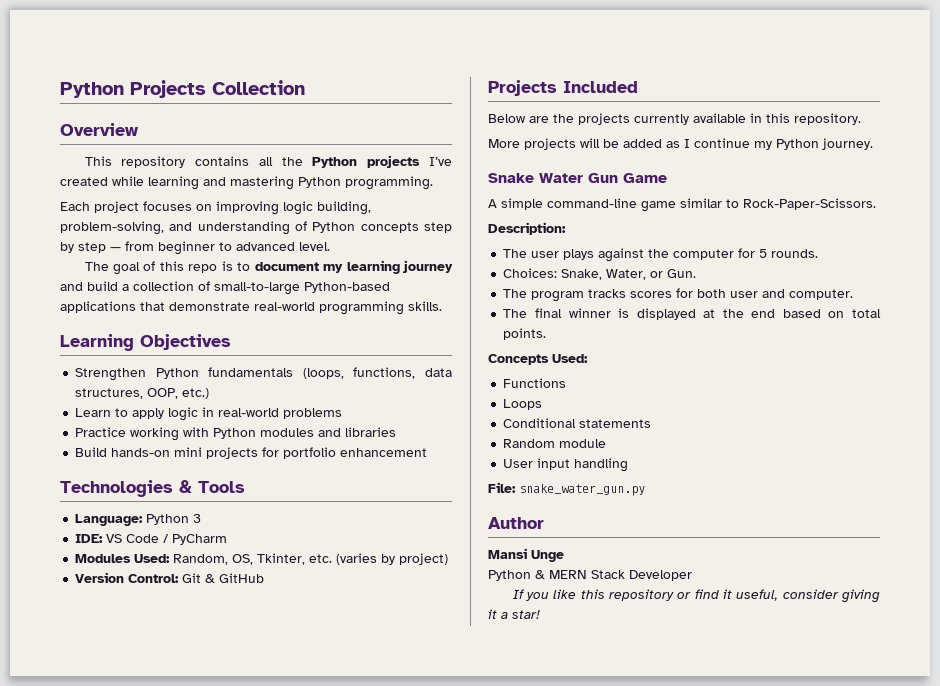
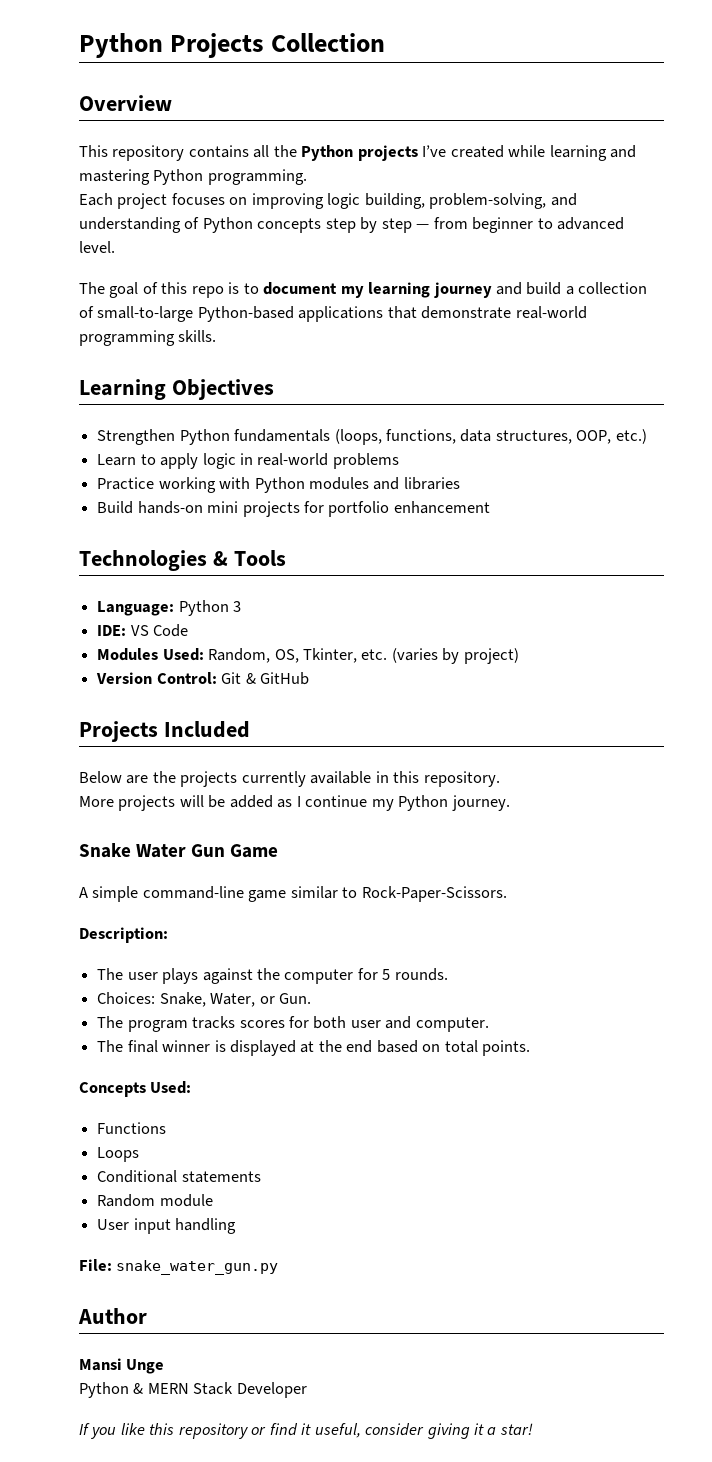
[163,534,228,545] / PyCharm -> (189, 630) none

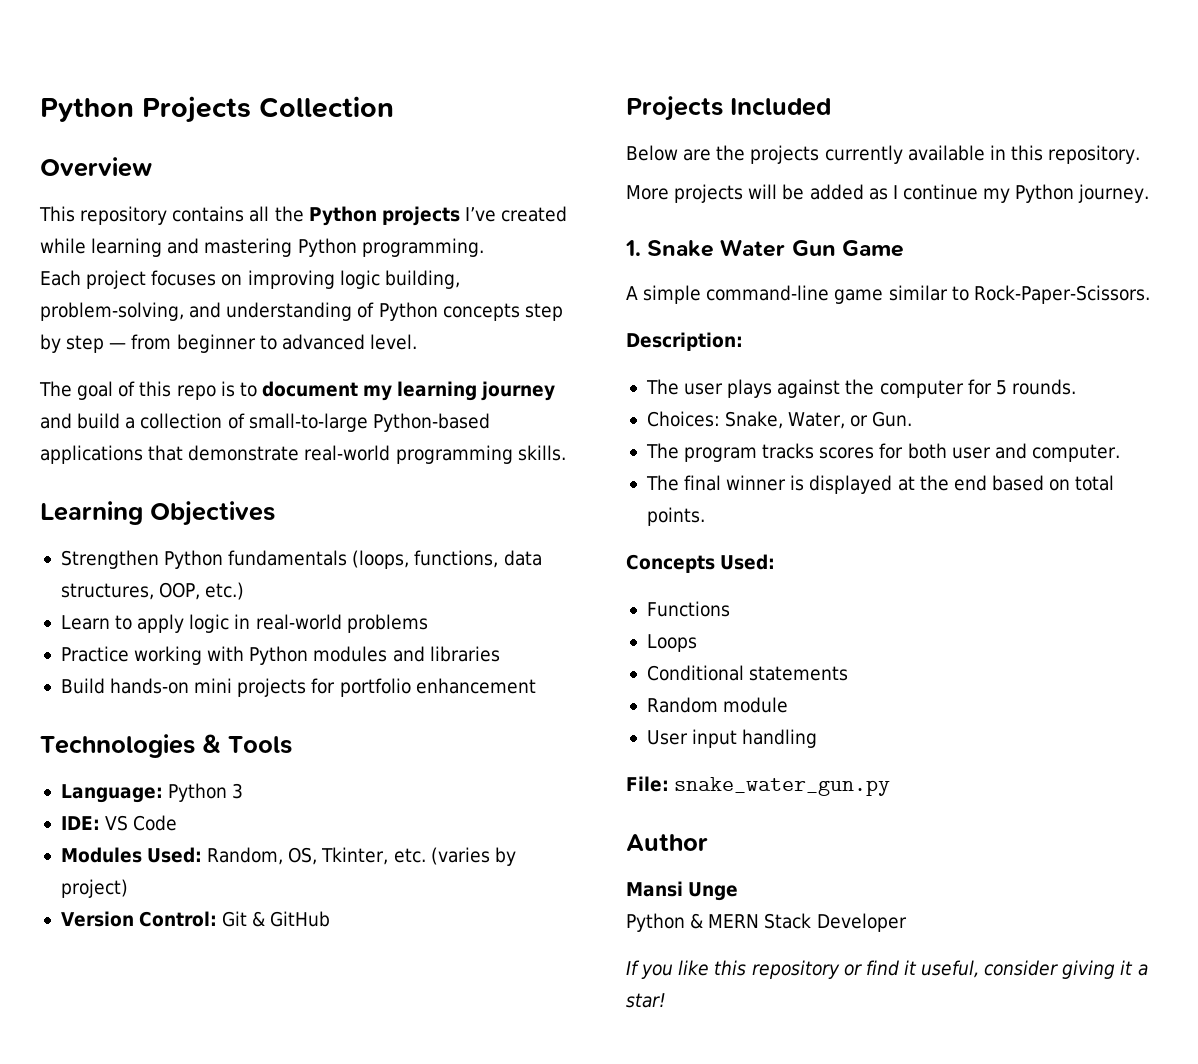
(510, 803) none -> [625,240,641,256] 1.

